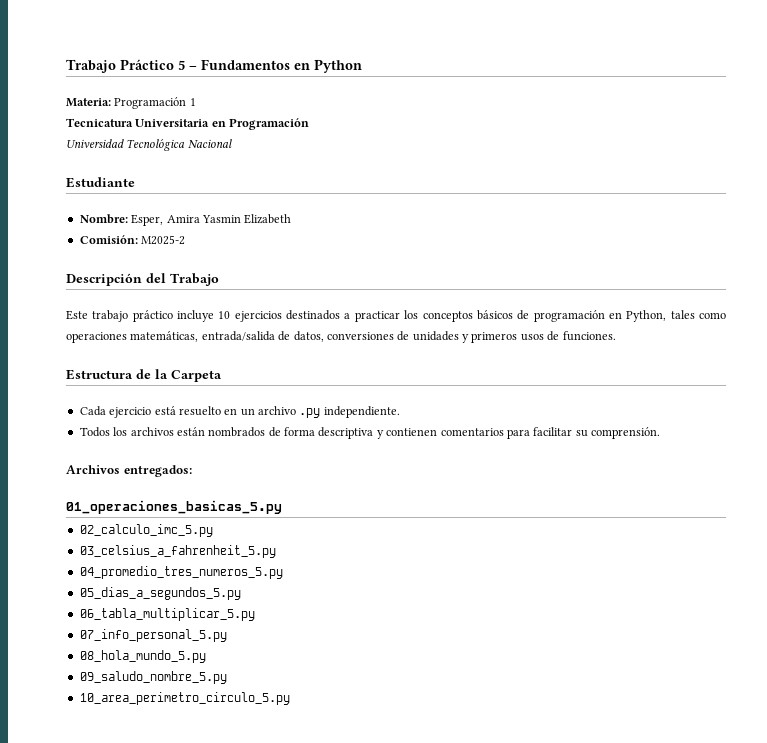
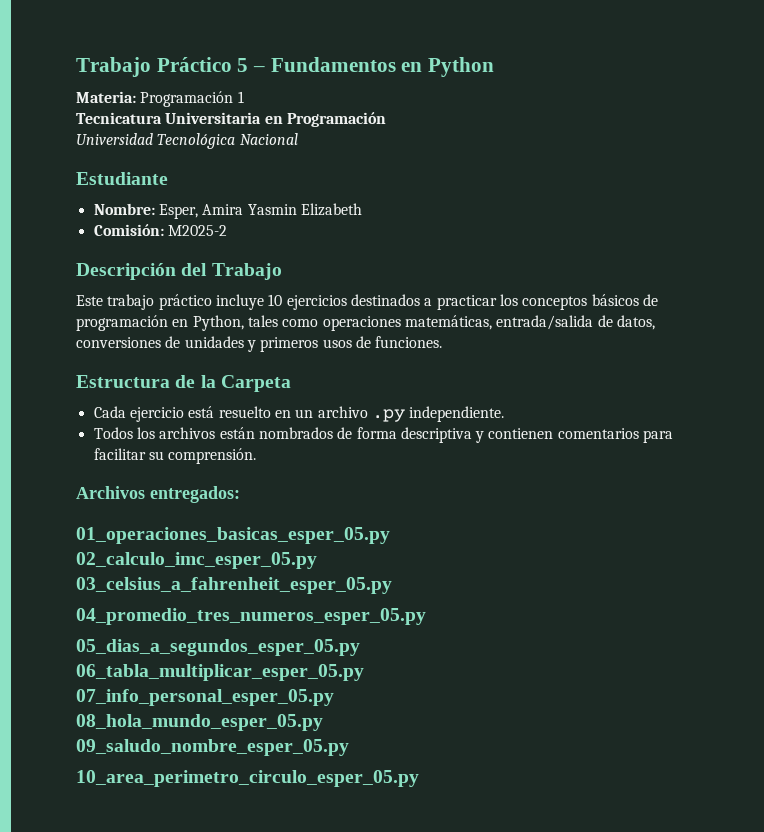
[66,500,282,514] [79,524,213,537] [79,545,276,558] [79,566,283,579] [79,587,241,600] [79,608,255,621] [79,629,227,642] [79,650,206,663] [79,671,227,684] [79,692,290,705] 01_operaciones_basicas_5.py // 02_calculo_imc_5.py // 03_celsius_a_fahrenheit_5.py // 04_promedio_tres_numeros_5.py // 05_dias_a_segundos_5.py // 06_tabla_multiplicar_5.py // 07_info_personal_5.py // 08_hola_mundo_5.py // 09_saludo_nombre_5.py // 10_area_perimetro_circulo_5.py -> [76,527,390,544] [76,552,317,569] [76,577,392,594] [76,608,426,625] [76,639,360,656] [76,664,364,681] [76,689,334,706] [76,714,323,731] [76,739,349,756] [76,770,419,787] 01_operaciones_basicas_esper_05.py // 02_calculo_imc_esper_05.py // 03_celsius_a_fahrenheit_esper_05.py // 04_promedio_tres_numeros_esper_05.py // 05_dias_a_segundos_esper_05.py // 06_tabla_multiplicar_esper_05.py // 07_info_personal_esper_05.py // 08_hola_mundo_esper_05.py // 09_saludo_nombre_esper_05.py // 10_area_perimetro_circulo_esper_05.py

